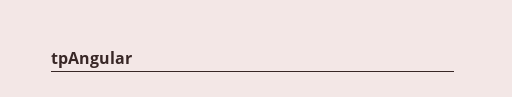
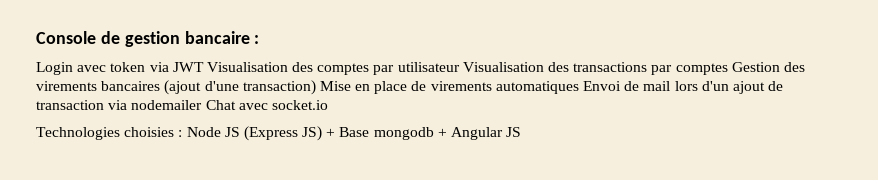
[51,51,132,68] tpAngular -> [36,31,260,47] [36,62,805,75] [36,80,784,95] [36,100,328,110] [36,126,522,141] Console de gestion bancaire : // Login avec token via JWT Visualisation des comptes par utilisateur Visualisation des transactions par comptes Gestion des virements bancaires (ajout d'une transaction) Mise en place de virements automatiques Envoi de mail lors d'un ajout de transaction via nodemailer Chat avec socket.io // Technologies choisies : Node JS (Express JS) + Base mongodb + Angular JS

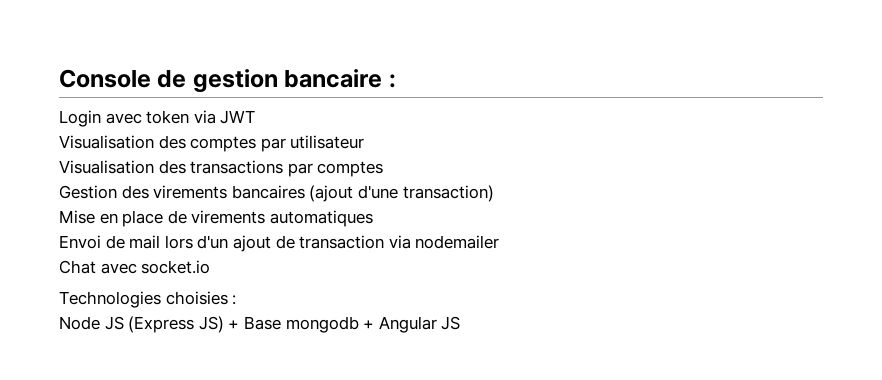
(204, 67) none -> (256, 117) //
(460, 67) none -> (365, 142) //
(728, 69) none -> (384, 169) //
(316, 87) none -> (494, 193) //
(579, 87) none -> (373, 218) //
(203, 105) none -> (500, 242) //
(183, 133) none -> (237, 300) //

